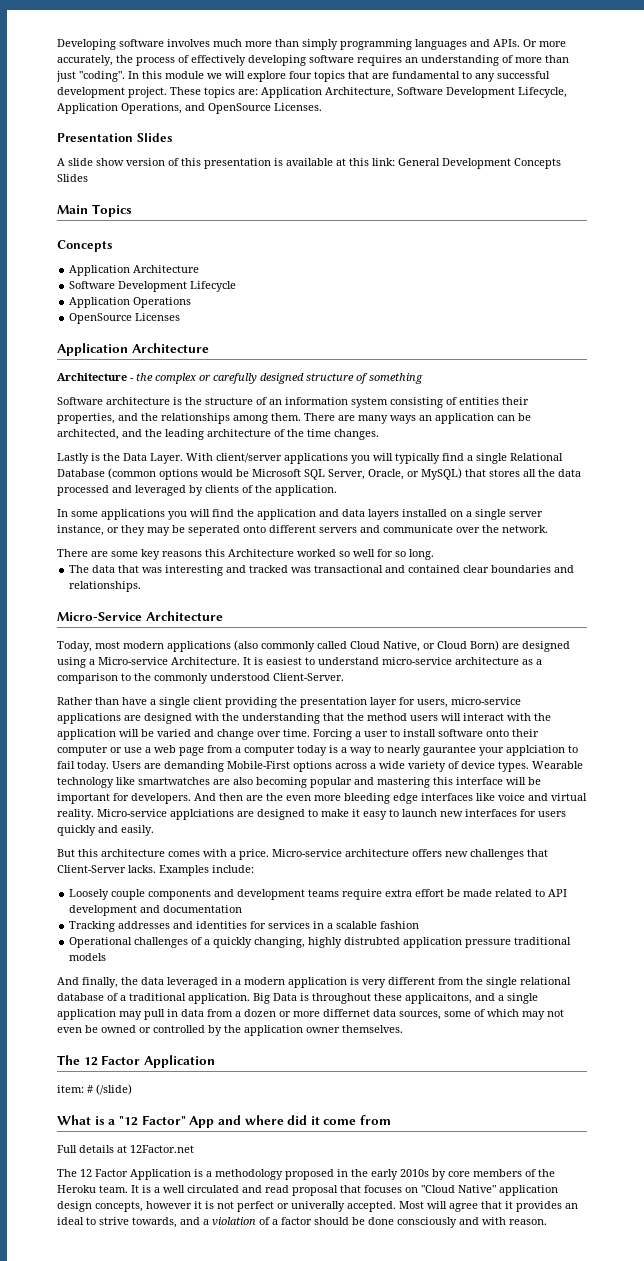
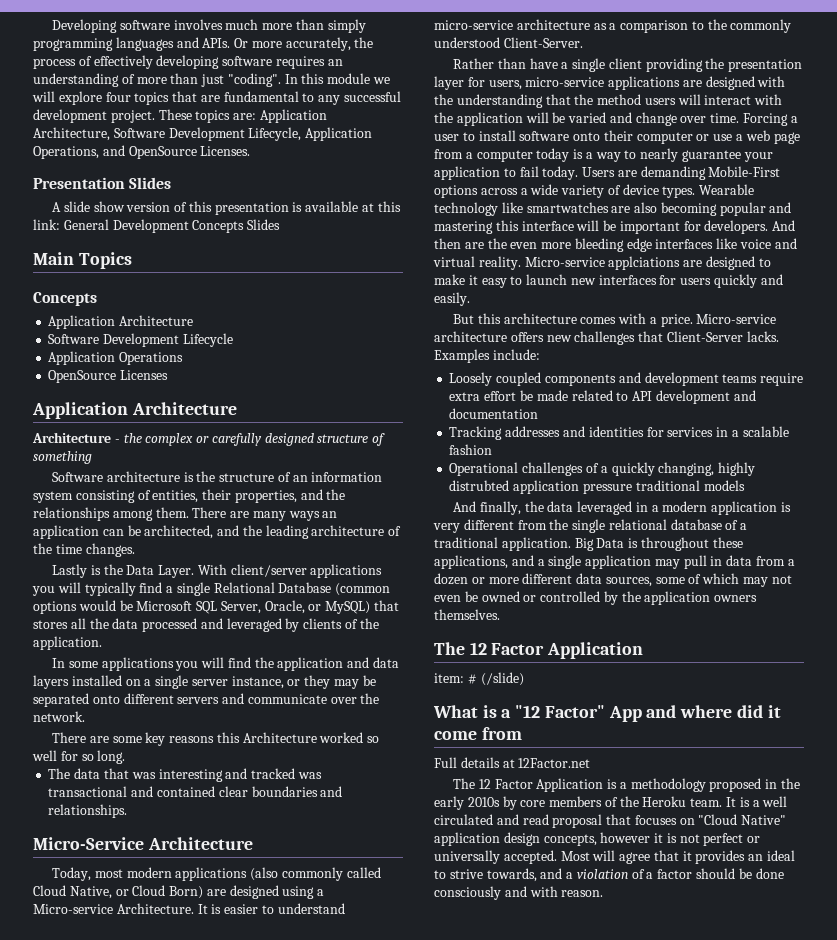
[459,397,499,405] entities -> [152,490,199,503] entities,
[188,525,240,536] seperated -> [33,693,89,707] separated
[266,657,302,665] easiest -> [224,904,259,914] easier
[423,745,565,756] gaurantee your applciation -> [682,150,773,162] [434,166,500,180] guarantee your application
[111,889,146,900] couple -> [496,372,542,386] coupled
[405,993,472,1004] applicaitons, -> [434,555,508,569] applications,
[323,1009,370,1017] differnet -> [522,573,573,584] different
[306,1027,340,1033] owner -> [714,595,758,602] owners
[291,1201,345,1212] univerally -> [434,850,500,864] universally

